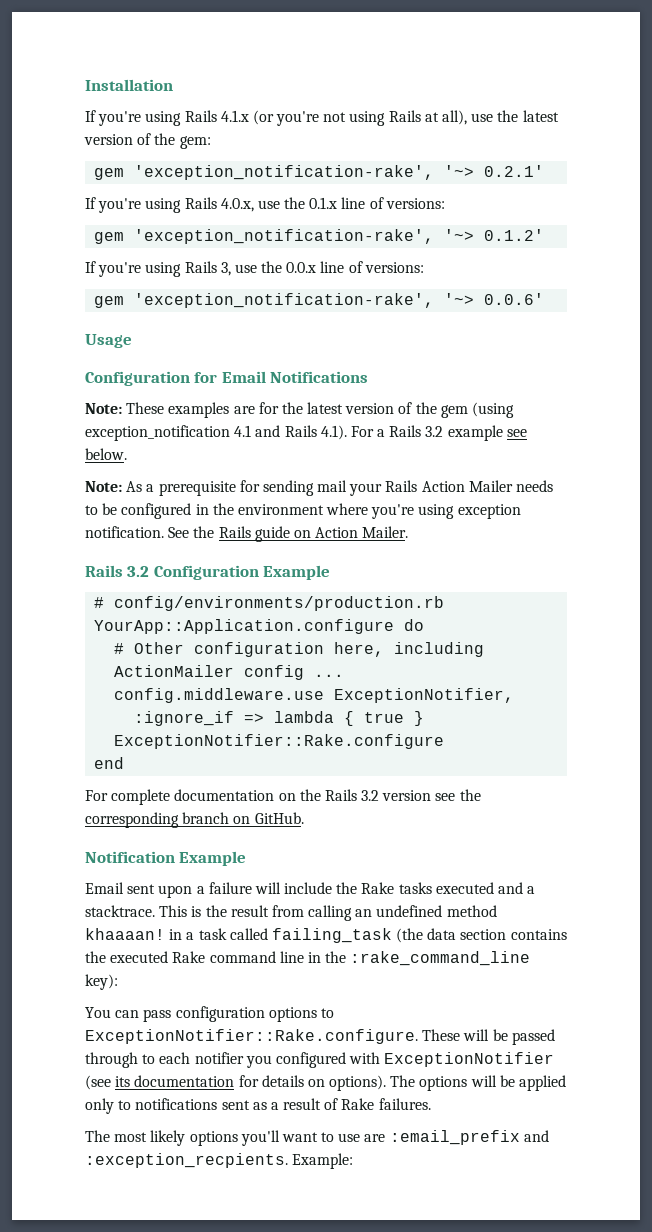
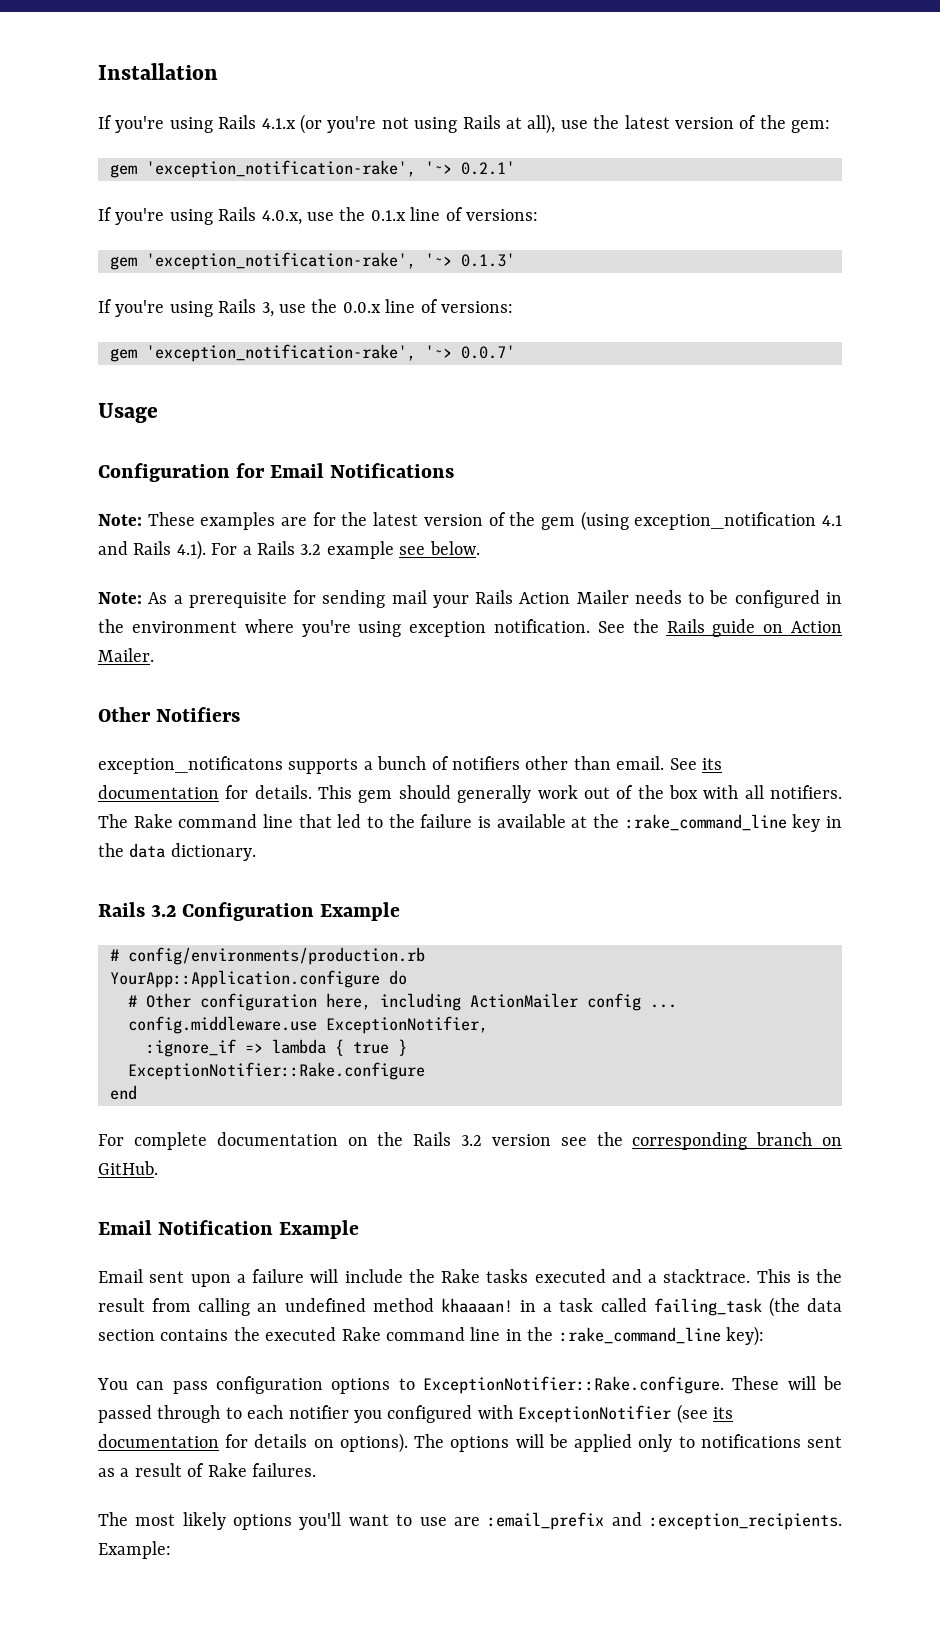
[484,229,545,241] 0.1.2' -> [461,253,515,267] 0.1.3'
[484,293,545,305] 0.0.6' -> [461,345,515,359] 0.0.7'
(409, 532) none -> [98,707,241,722] [98,756,722,774] [98,785,843,803] [98,814,842,832] [98,843,256,861] // Other Notifiers // exception_notificatons supports a bunch of notifiers other than email. See its documentation for details. This gem should generally work out of the box with all notifiers. The Rake command line that led to the failure is available at the :rake_command_line key in the data dictionary.
(304, 818) none -> [98,1220,152,1235] Email
[85,1153,288,1168] :exception_recpients. -> [649,1513,843,1530] :exception_recipients.

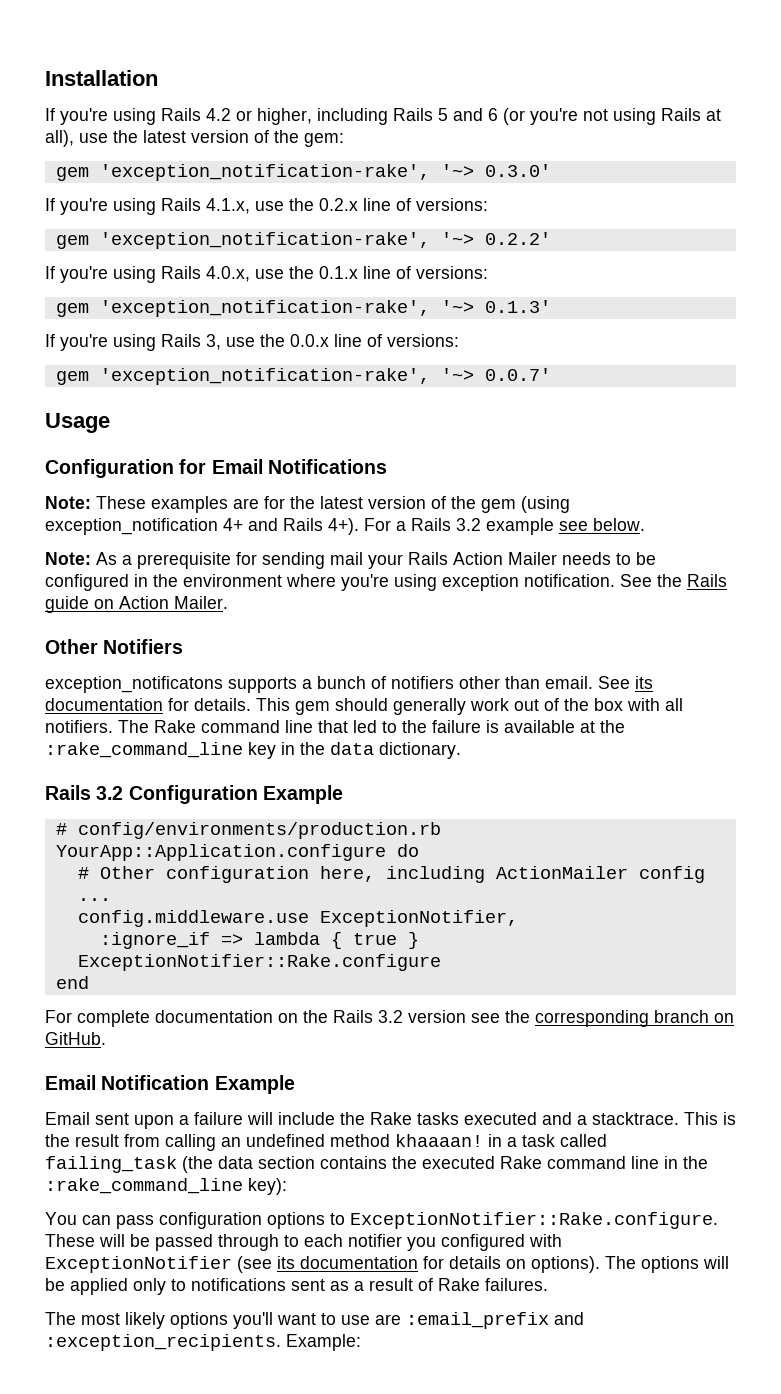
[261,118,296,129] 4.1.x -> [206,108,498,125] 4.2 or higher, including Rails 5 and 6
[461,161,515,175] 0.2.1' -> [484,164,551,177] [45,198,488,215] [55,232,551,249] 0.3.0' // If you're using Rails 4.1.x, use the 0.2.x line of versions: // gem 'exception_notification-rake', '~> 0.2.2'
[822,515,842,526] 4.1 -> [223,518,243,531] 4+
[176,540,206,560] 4.1). -> [328,518,359,535] 4+).

